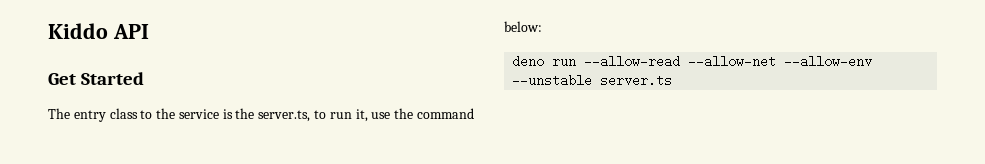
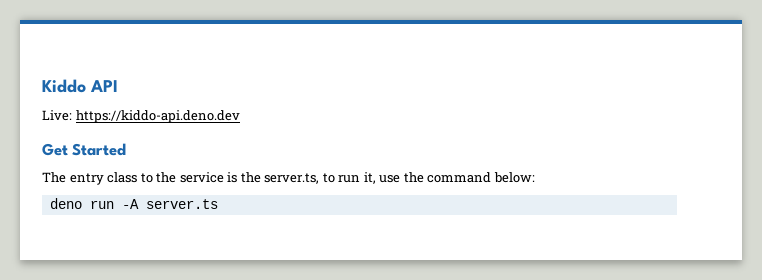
(149, 31) none -> [42,110,240,123] // Live: https://kiddo-api.deno.dev
[584,55,873,68] [512,74,593,87] --allow-read --allow-net --allow-env --unstable -> [121,199,139,209] -A

